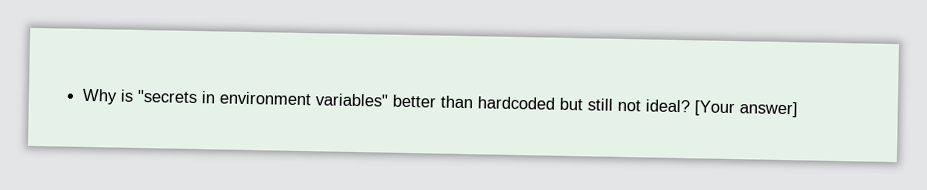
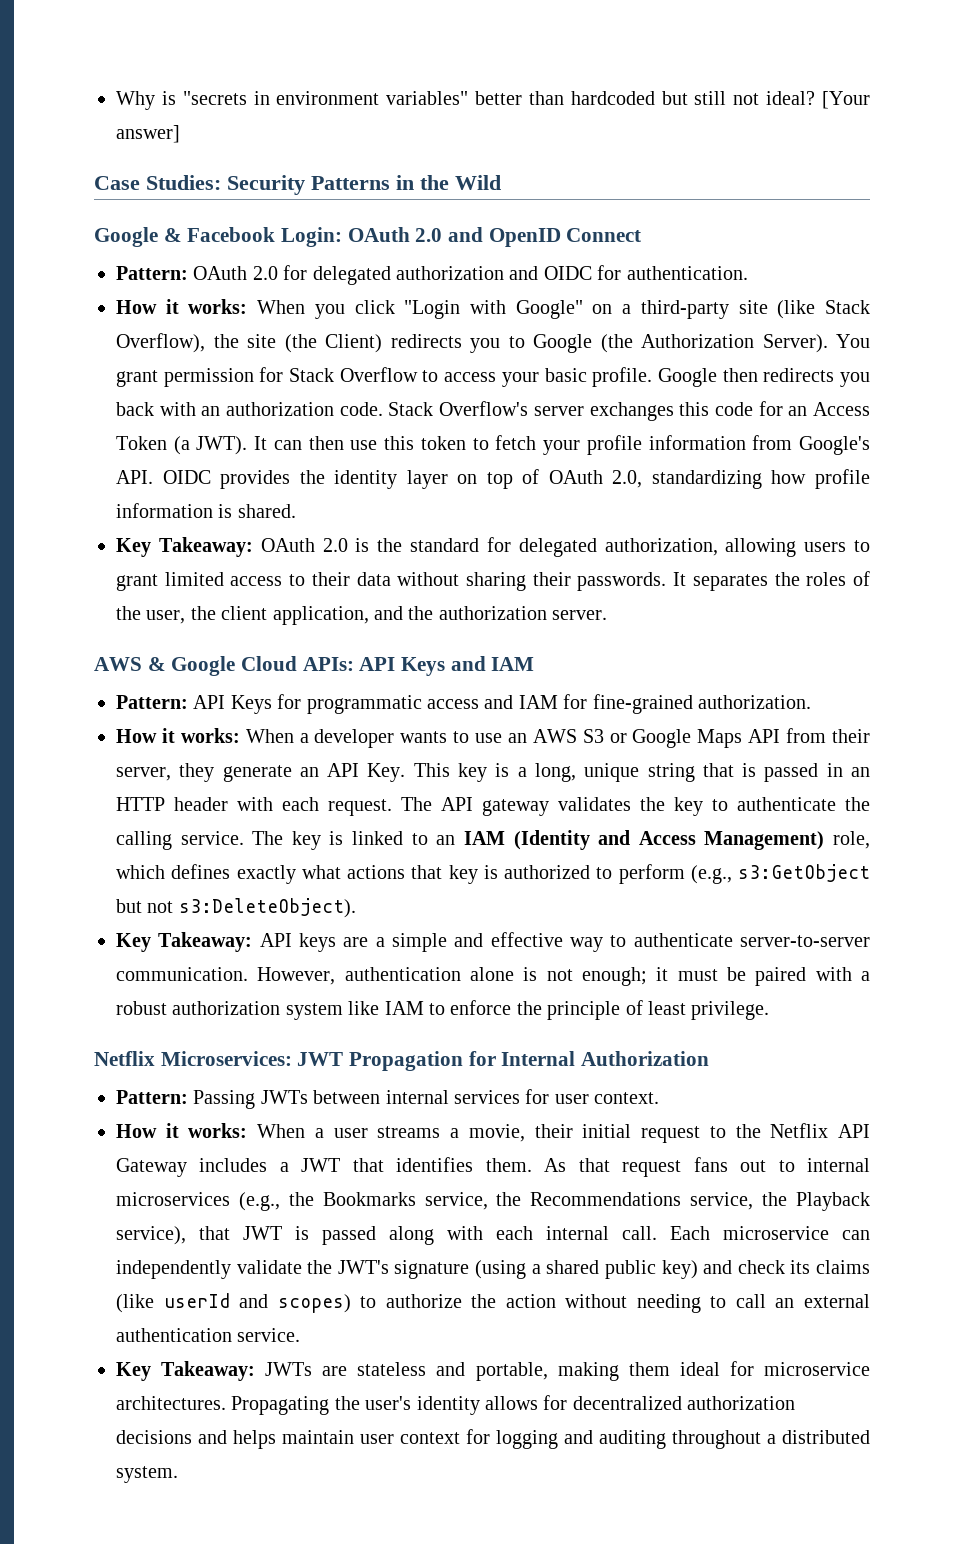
(799, 109) none -> [94,175,501,195] [94,227,642,247] [116,265,748,285] [116,299,870,319] [116,333,870,353] [116,367,870,387] [116,401,871,421] [116,435,871,455] [116,469,871,489] [116,503,296,518] [116,537,870,557] [116,571,870,591] [116,606,608,625] [94,656,535,676] [116,694,811,714] [116,728,870,748] [116,763,870,782] [116,797,870,816] [116,830,871,850] [116,864,870,884] [116,898,356,918] [116,932,870,952] [116,967,871,986] [116,1000,770,1020] [94,1051,710,1071] [116,1089,660,1109] [116,1123,871,1143] [116,1157,870,1177] [116,1192,871,1211] [116,1226,870,1245] [116,1260,870,1279] [116,1293,871,1313] [116,1328,301,1342] [116,1361,871,1381] [116,1395,796,1415] [116,1429,870,1449] [116,1466,178,1483] // Case Studies: Security Patterns in the Wild // Google & Facebook Login: OAuth 2.0 and OpenID Connect // Pattern: OAuth 2.0 for delegated authorization and OIDC for authentication. // How it works: When you click "Login with Google" on a third-party site (like Stack Overflow), the site (the Client) redirects you to Google (the Authorization Server). You grant permission for Stack Overflow to access your basic profile. Google then redirects you back with an authorization code. Stack Overflow's server exchanges this code for an Access Token (a JWT). It can then use this token to fetch your profile information from Google's API. OIDC provides the identity layer on top of OAuth 2.0, standardizing how profile information is shared. // Key Takeaway: OAuth 2.0 is the standard for delegated authorization, allowing users to grant limited access to their data without sharing their passwords. It separates the roles of the user, the client application, and the authorization server. // AWS & Google Cloud APIs: API Keys and IAM // Pattern: API Keys for programmatic access and IAM for fine-grained authorization. // How it works: When a developer wants to use an AWS S3 or Google Maps API from their server, they generate an API Key. This key is a long, unique string that is passed in an HTTP header with each request. The API gateway validates the key to authenticate the calling service. The key is linked to an IAM (Identity and Access Management) role, which defines exactly what actions that key is authorized to perform (e.g., s3:GetObject but not s3:DeleteObject). // Key Takeaway: API keys are a simple and effective way to authenticate server-to-server communication. However, authentication alone is not enough; it must be paired with a robust authorization system like IAM to enforce the principle of least privilege. // Netflix Microservices: JWT Propagation for Internal Authorization // Pattern: Passing JWTs between internal services for user context. // How it works: When a user streams a movie, their initial request to the Netflix API Gateway includes a JWT that identifies them. As that request fans out to internal microservices (e.g., the Bookmarks service, the Recommendations service, the Playback service), that JWT is passed along with each internal call. Each microservice can independently validate the JWT's signature (using a shared public key) and check its claims (like userId and scopes) to authorize the action without needing to call an external authentication service. // Key Takeaway: JWTs are stateless and portable, making them ideal for microservice architectures. Propagating the user's identity allows for decentralized authorization decisions and helps maintain user context for logging and auditing throughout a distributed system.

